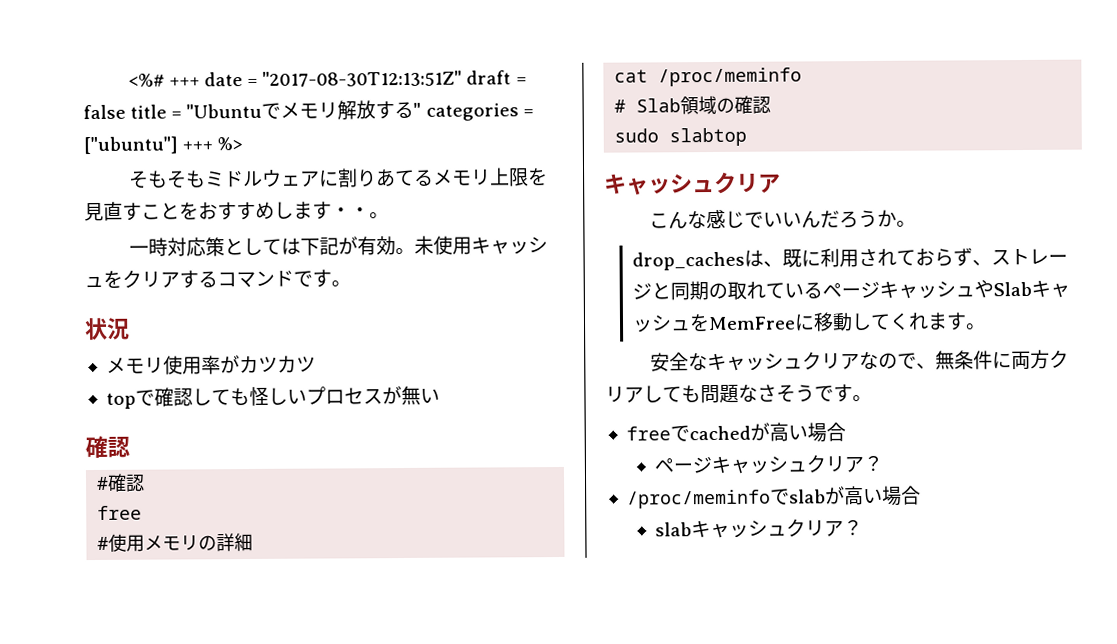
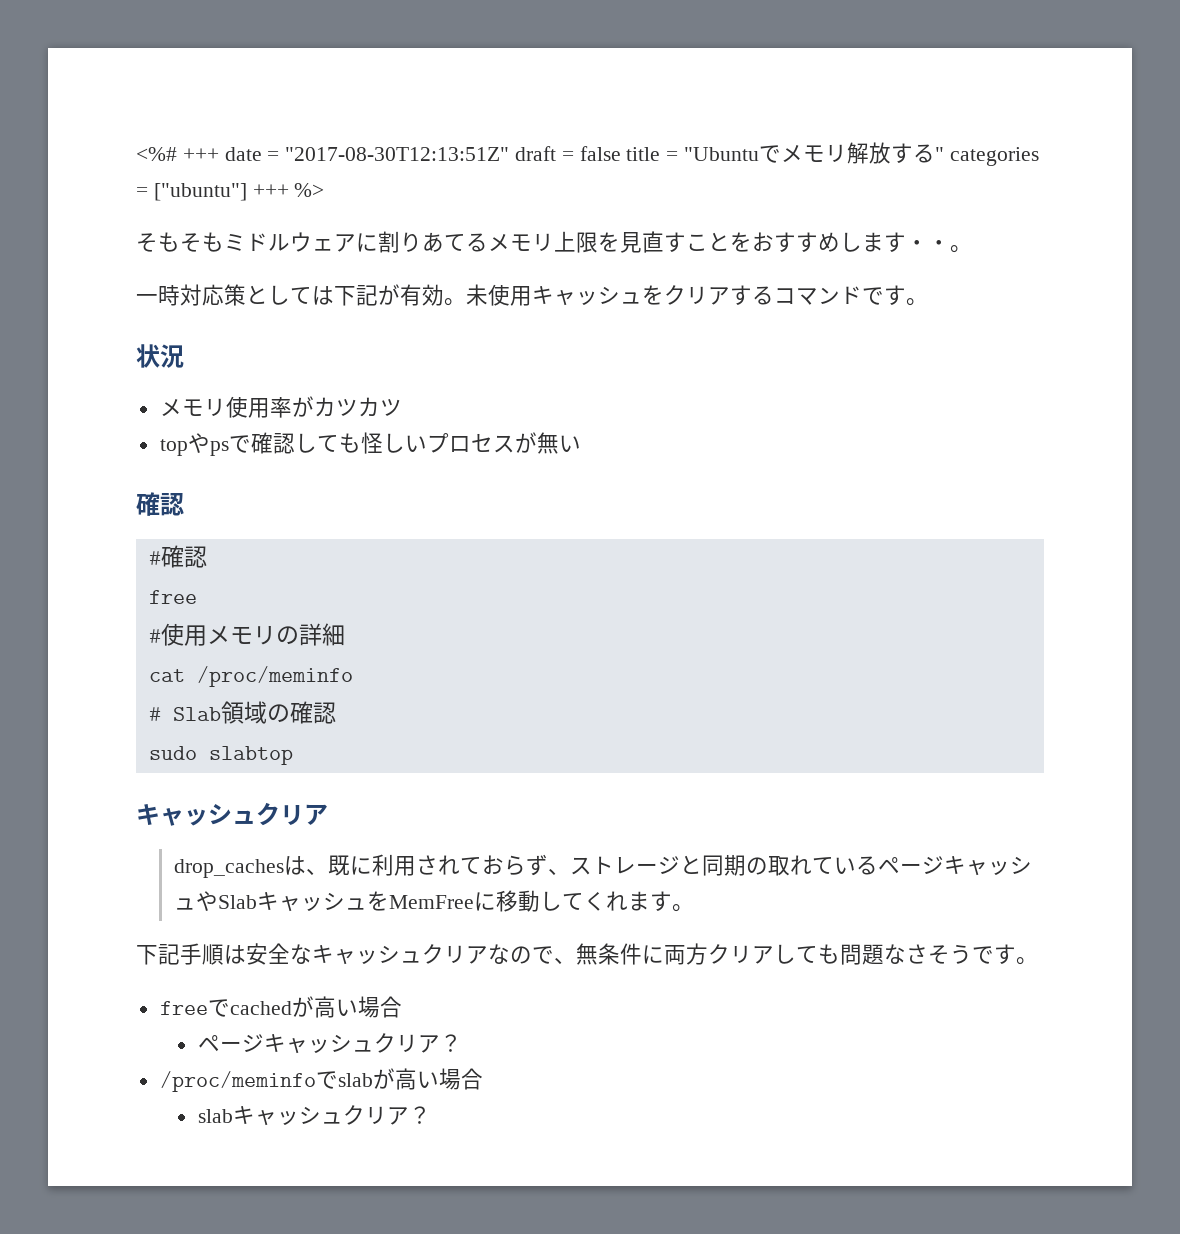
(136, 400) none -> [187,433,229,456] やps
[648,209,916,230] // こんな感じでいいんだろうか。 -> (328, 814) none
(986, 326) none -> [136,943,246,965] 下記手順は

